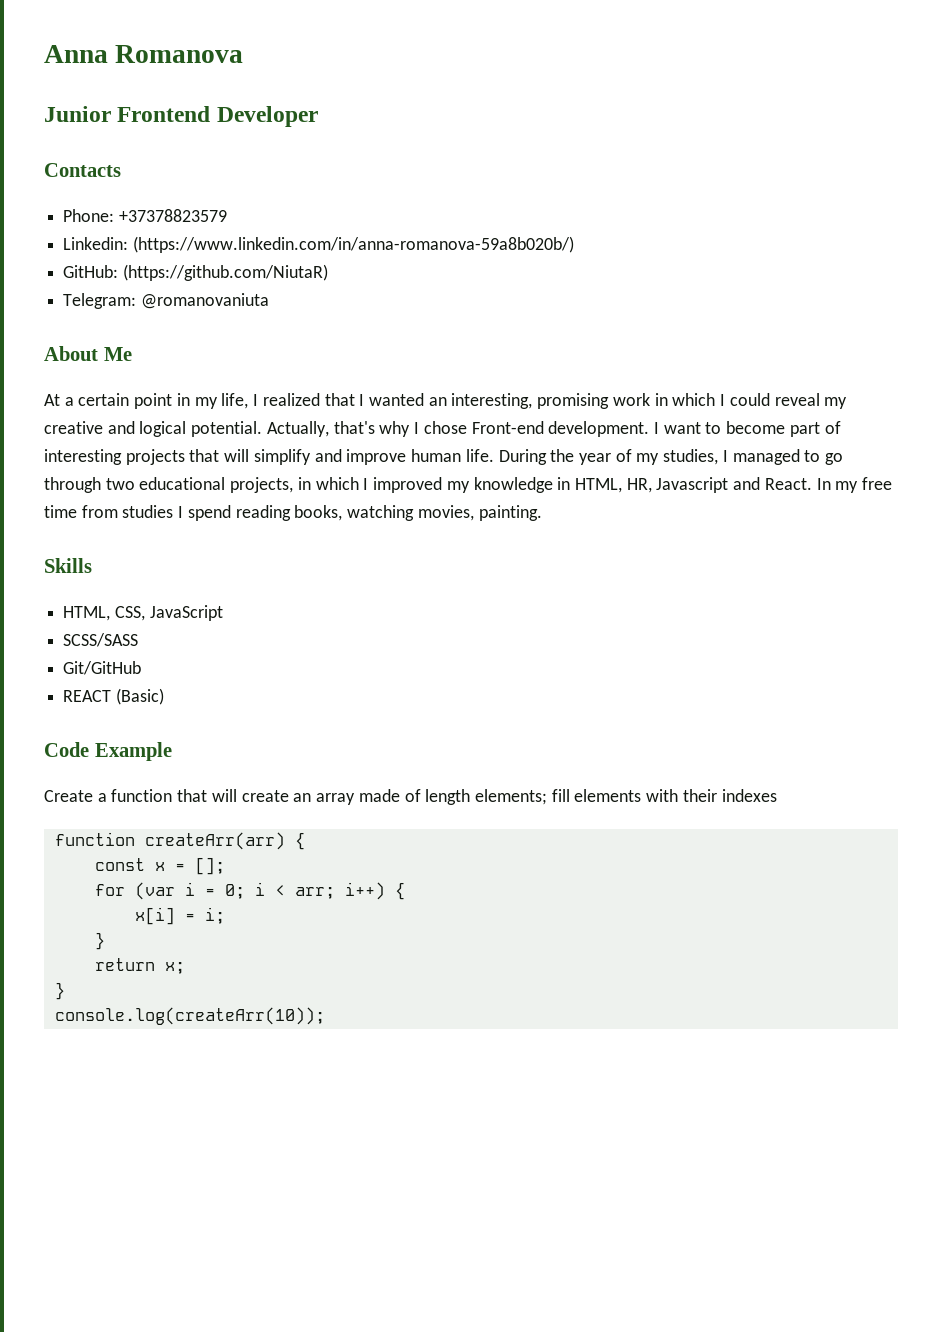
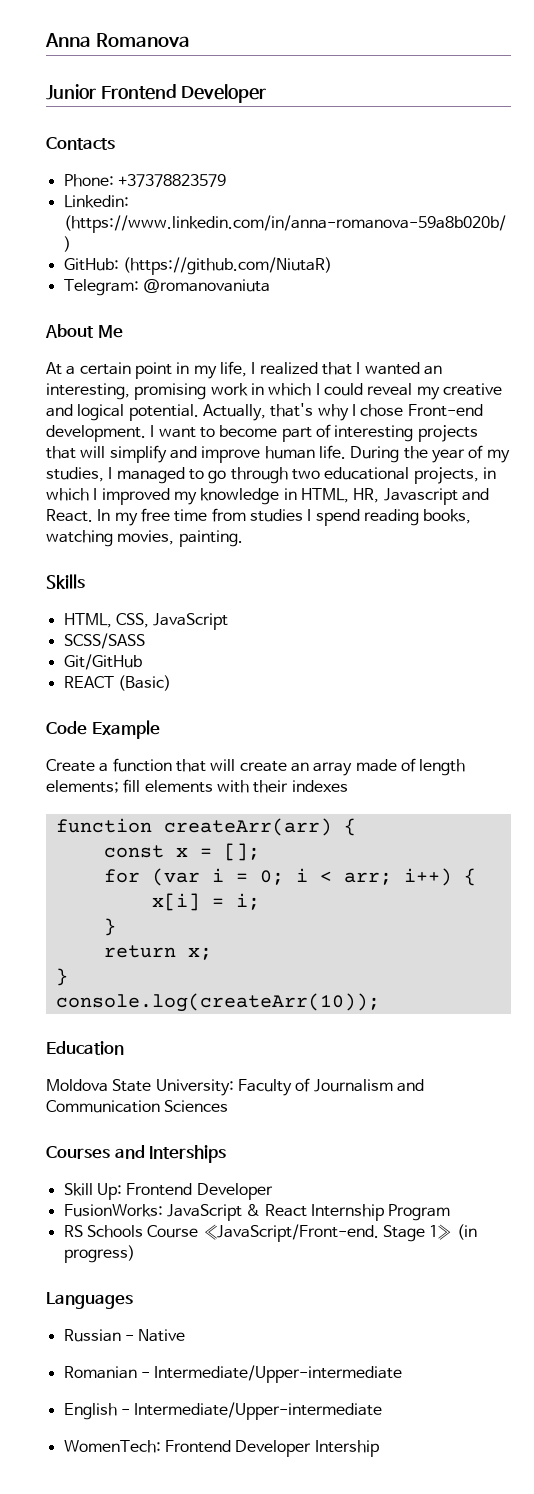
(325, 1016) none -> [46,1041,124,1055] [46,1078,424,1096] [46,1100,229,1113] [46,1145,227,1163] [63,1183,273,1200] [63,1204,451,1221] [63,1224,477,1242] [63,1245,135,1263] [46,1292,133,1309] [63,1329,186,1342] [63,1365,403,1383] [63,1402,383,1420] [63,1440,379,1457] // Education // Moldova State University: Faculty of Journalism and Communication Sciences // Courses and Interships // Skill Up: Frontend Developer // FusionWorks: JavaScript & React Internship Program // RS Schools Course «JavaScript/Front-end. Stage 1» (in progress) // Languages // Russian - Native // Romanian - Intermediate/Upper-intermediate // English - Intermediate/Upper-intermediate // WomenTech: Frontend Developer Intership

